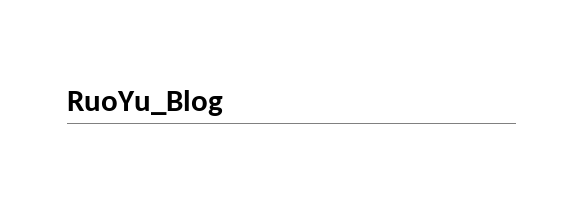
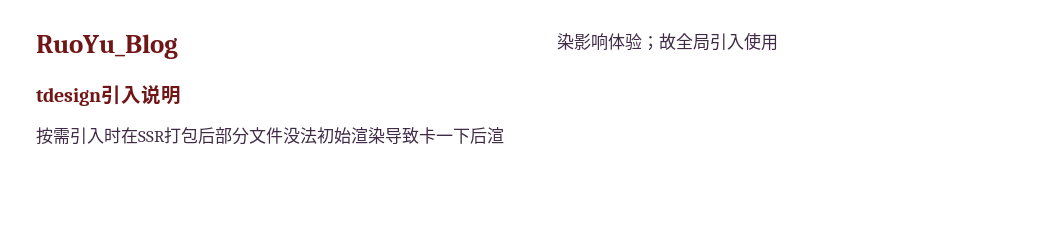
(223, 103) none -> [36,85,181,106] [36,127,504,145] [557,32,778,51] // tdesign引入说明 // 按需引入时在SSR打包后部分文件没法初始渲染导致卡一下后渲染影响体验；故全局引入使用

